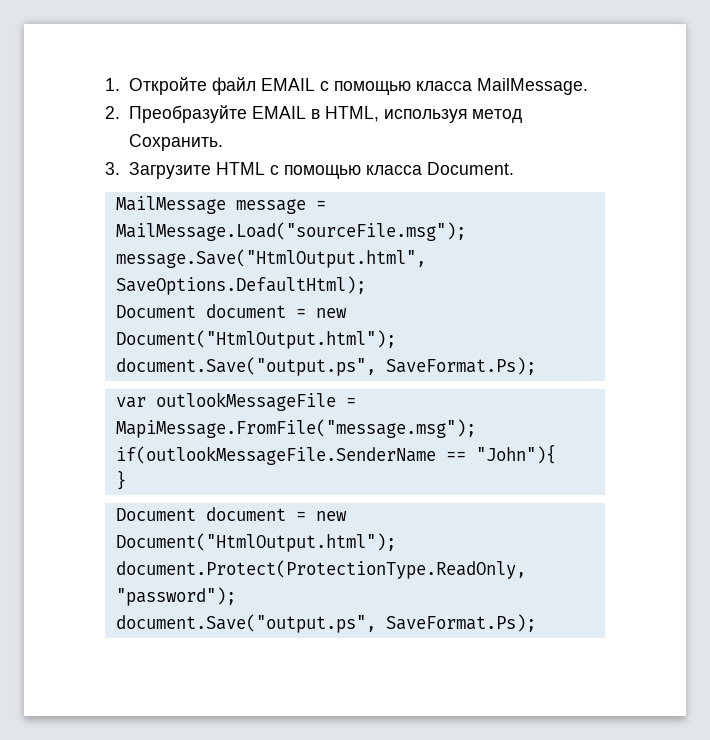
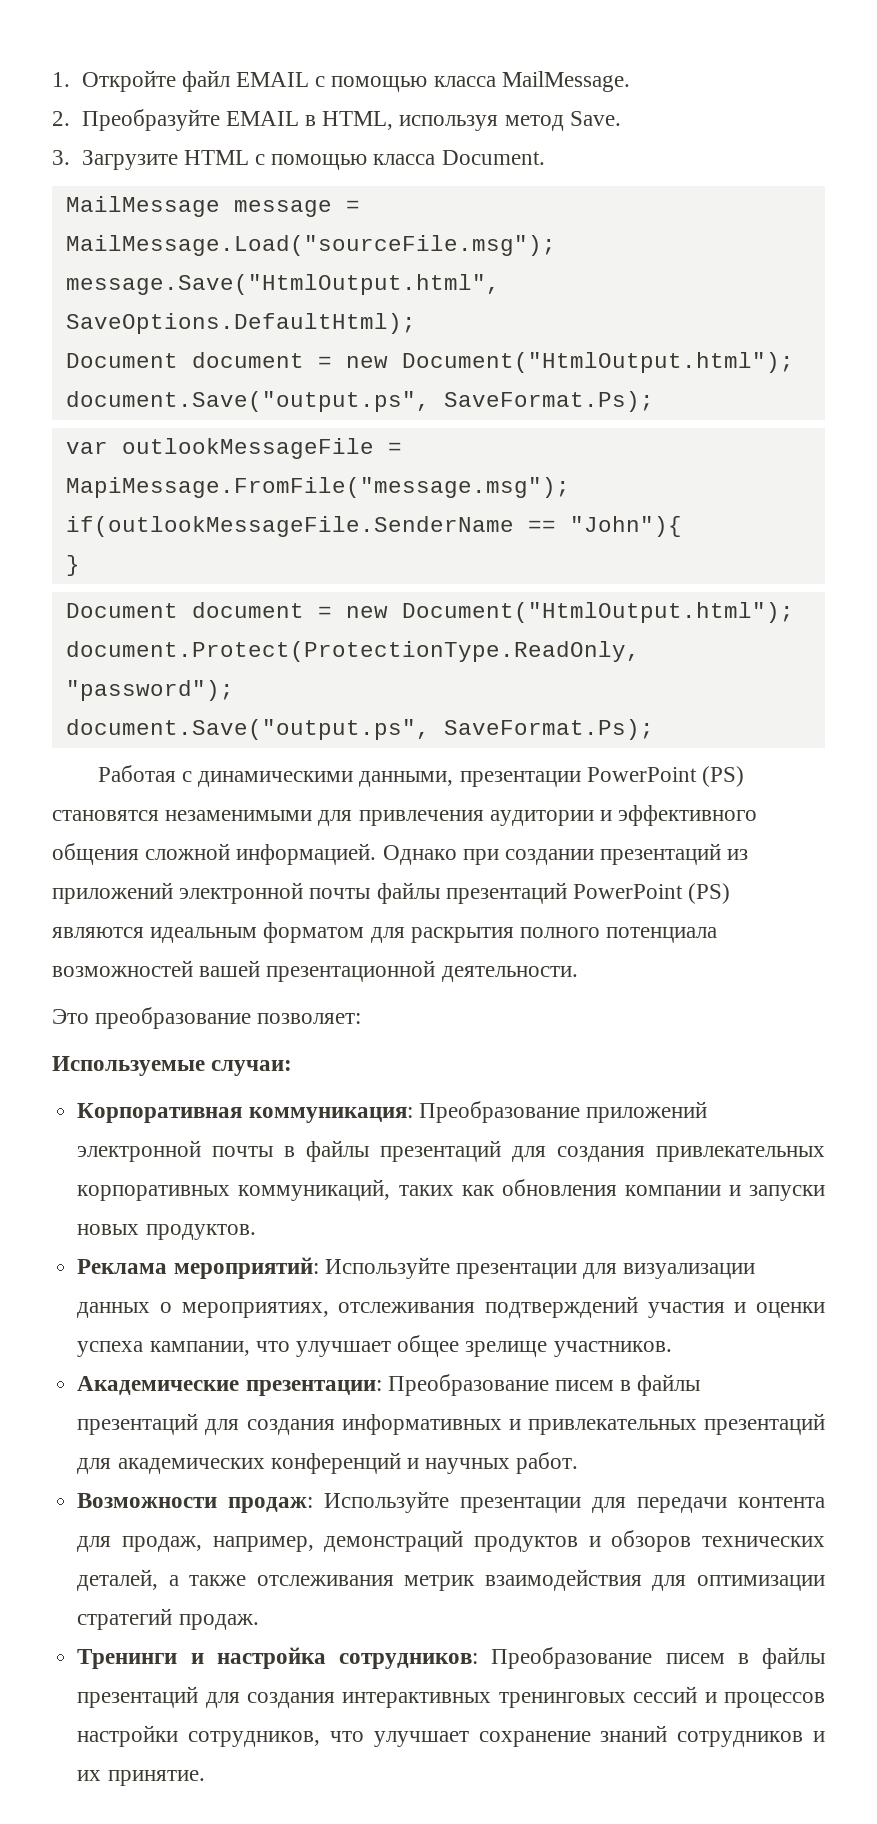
[128,134,223,151] Сохранить. -> [569,111,621,126] Save.
(536, 623) none -> [97,765,744,787] [52,805,758,826] [52,843,749,865] [52,882,731,904] [52,922,718,943] [52,960,578,982] [52,1007,362,1029] [52,1056,293,1076] [77,1101,707,1123] [77,1140,826,1162] [77,1179,826,1201] [77,1224,256,1240] [77,1257,756,1279] [77,1296,825,1318] [77,1335,672,1357] [77,1374,701,1396] [77,1413,826,1435] [77,1452,579,1474] [77,1491,826,1513] [77,1530,825,1552] [77,1569,825,1591] [77,1608,259,1630] [77,1647,825,1669] [77,1686,825,1708] [77,1725,825,1747] [77,1770,205,1786] // Работая с динамическими данными, презентации PowerPoint (PS) становятся незаменимыми для привлечения аудитории и эффективного общения сложной информацией. Однако при создании презентаций из приложений электронной почты файлы презентаций PowerPoint (PS) являются идеальным форматом для раскрытия полного потенциала возможностей вашей презентационной деятельности. // Это преобразование позволяет: // Используемые случаи: // Корпоративная коммуникация: Преобразование приложений электронной почты в файлы презентаций для создания привлекательных корпоративных коммуникаций, таких как обновления компании и запуски новых продуктов. // Реклама мероприятий: Используйте презентации для визуализации данных о мероприятиях, отслеживания подтверждений участия и оценки успеха кампании, что улучшает общее зрелище участников. // Академические презентации: Преобразование писем в файлы презентаций для создания информативных и привлекательных презентаций для академических конференций и научных работ. // Возможности продаж: Используйте презентации для передачи контента для продаж, например, демонстраций продуктов и обзоров технических деталей, а также отслеживания метрик взаимодействия для оптимизации стратегий продаж. // Тренинги и настройка сотрудников: Преобразование писем в файлы презентаций для создания интерактивных тренинговых сессий и процессов настройки сотрудников, что улучшает сохранение знаний сотрудников и их принятие.

